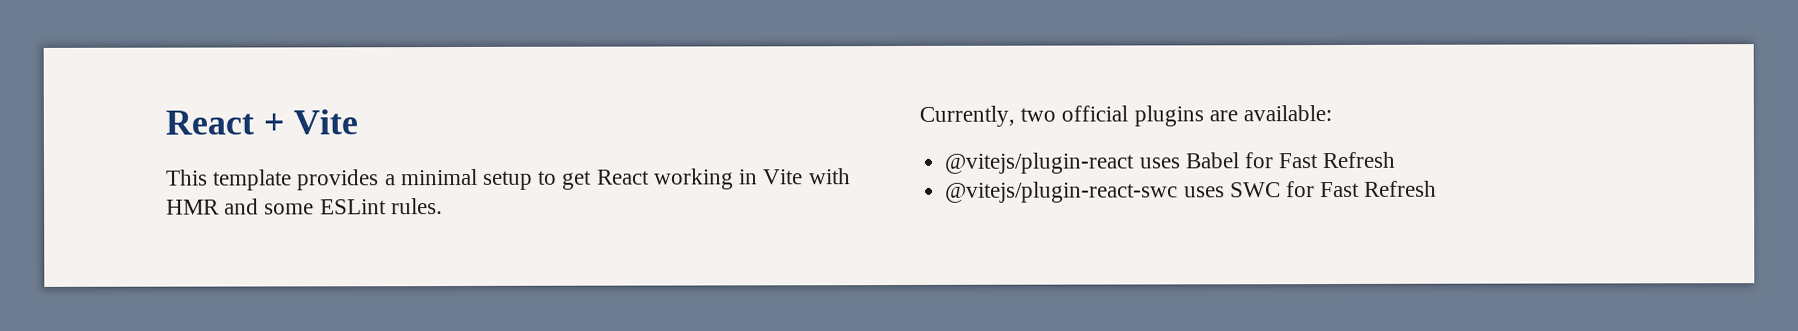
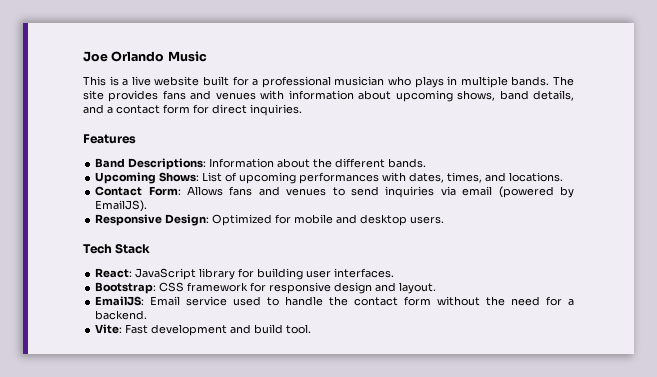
[165,109,359,135] [166,168,851,191] [166,198,443,215] [919,105,1333,127] [944,151,1397,174] [945,180,1438,203] React + Vite // This template provides a minimal setup to get React working in Vite with HMR and some ESLint rules. // Currently, two official plugins are available: // @vitejs/plugin-react uses Babel for Fast Refresh // @vitejs/plugin-react-swc uses SWC for Fast Refresh -> [83,51,207,62] [83,76,575,88] [83,90,574,102] [83,104,302,116] [83,134,136,144] [95,158,427,170] [95,172,564,184] [95,186,574,198] [95,200,148,212] [95,214,445,226] [83,243,151,254] [95,268,395,280] [95,282,437,294] [95,296,574,306] [95,310,148,320] [95,324,312,336] Joe Orlando Music // This is a live website built for a professional musician who plays in multiple bands. The site provides fans and venues with information about upcoming shows, band details, and a contact form for direct inquiries. // Features // Band Descriptions: Information about the different bands. // Upcoming Shows: List of upcoming performances with dates, times, and locations. // Contact Form: Allows fans and venues to send inquiries via email (powered by EmailJS). // Responsive Design: Optimized for mobile and desktop users. // Tech Stack // React: JavaScript library for building user interfaces. // Bootstrap: CSS framework for responsive design and layout. // EmailJS: Email service used to handle the contact form without the need for a backend. // Vite: Fast development and build tool.

